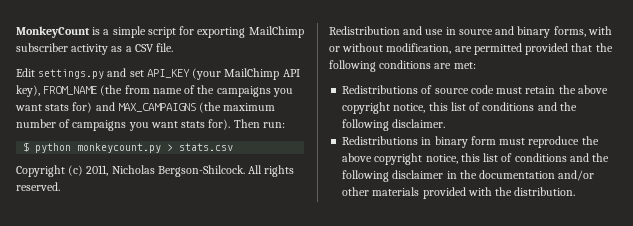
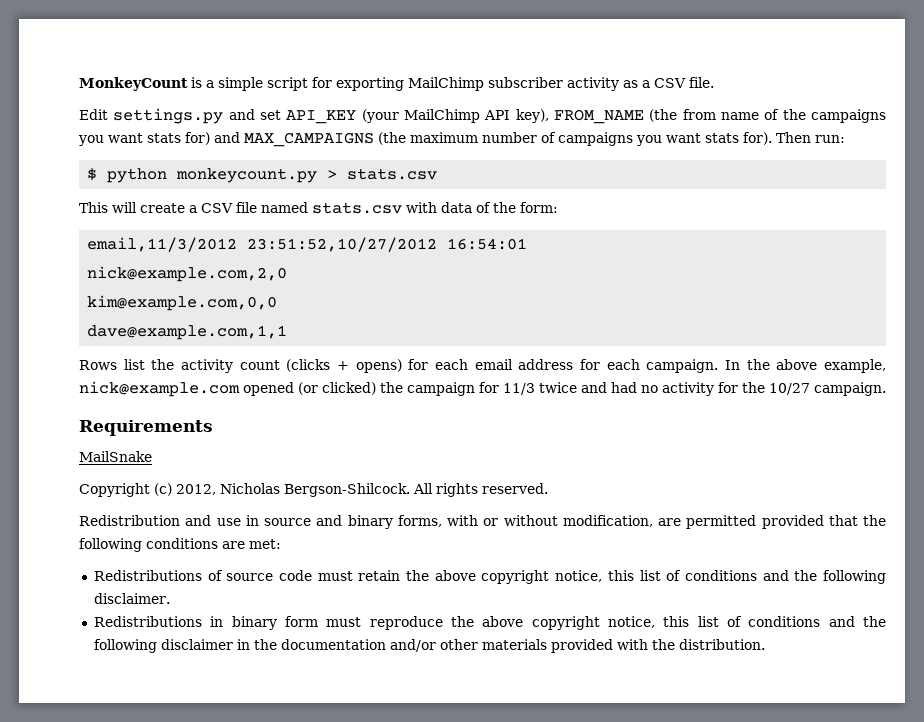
(234, 147) none -> [79,202,558,214] [87,237,528,252] [87,266,288,282] [87,295,278,311] [87,325,288,340] [79,359,886,373] [79,381,886,397] [79,420,213,436] [79,451,152,462] // This will create a CSV file named stats.csv with data of the form: // email,11/3/2012 23:51:52,10/27/2012 16:54:01 // nick@example.com,2,0 // kim@example.com,0,0 // dave@example.com,1,1 // Rows list the activity count (clicks + opens) for each email address for each campaign. In the above example, nick@example.com opened (or clicked) the campaign for 11/3 twice and had no activity for the 10/27 campaign. // Requirements // MailSnake
[86,165,109,176] 2011, -> [176,484,216,495] 2012,

